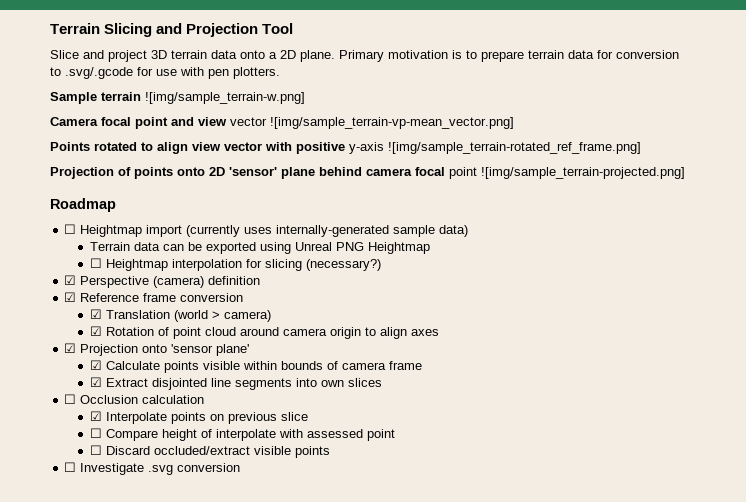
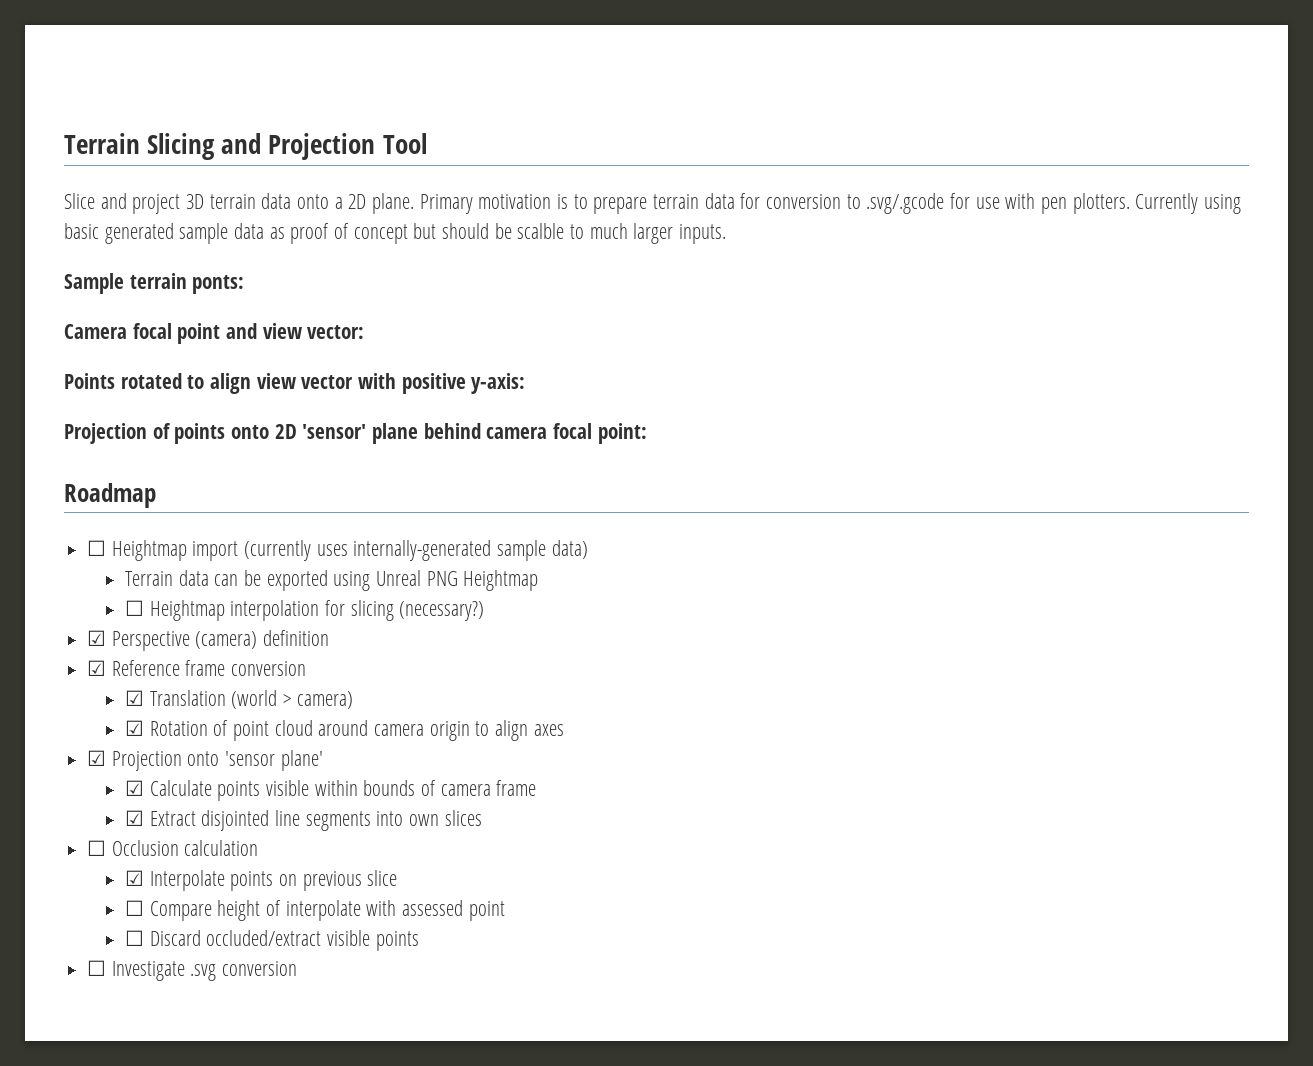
(280, 73) none -> [1135,193,1242,214] [64,223,727,244] Currently using basic generated sample data as proof of concept but should be scalble to much larger inputs.
[145,92,305,104] ![img/sample_terrain-w.png] -> [192,275,245,294] ponts:
[230,117,514,129] vector ![img/sample_terrain-vp-mean_vector.png] -> [307,325,365,339] vector:
[349,142,641,154] y-axis ![img/sample_terrain-rotated_ref_frame.png] -> [471,373,526,394] y-axis:
[449,167,685,179] point ![img/sample_terrain-projected.png] -> [597,423,647,444] point:

